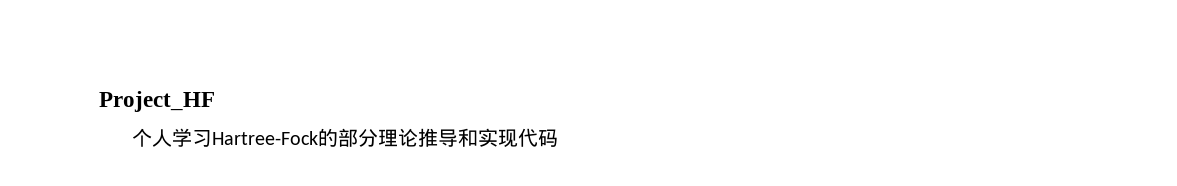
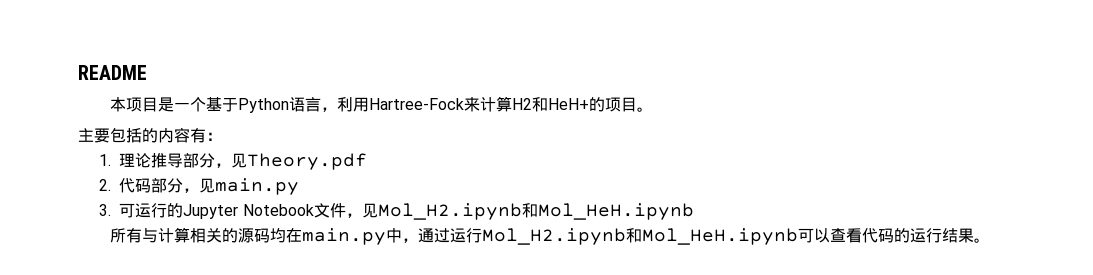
[99,91,215,112] [131,128,558,148] Project_HF // 个人学习Hartree-Fock的部分理论推导和实现代码 -> [78,65,147,80] [109,96,653,113] [78,127,222,143] [98,153,368,170] [98,178,300,195] [98,203,694,220] [109,227,990,245] README // 本项目是一个基于Python语言，利用Hartree-Fock来计算H2和HeH+的项目。 // 主要包括的内容有： // 1.理论推导部分，见Theory.pdf // 2.代码部分，见main.py // 3.可运行的Jupyter Notebook文件，见Mol_H2.ipynb和Mol_HeH.ipynb // 所有与计算相关的源码均在main.py中，通过运行Mol_H2.ipynb和Mol_HeH.ipynb可以查看代码的运行结果。

